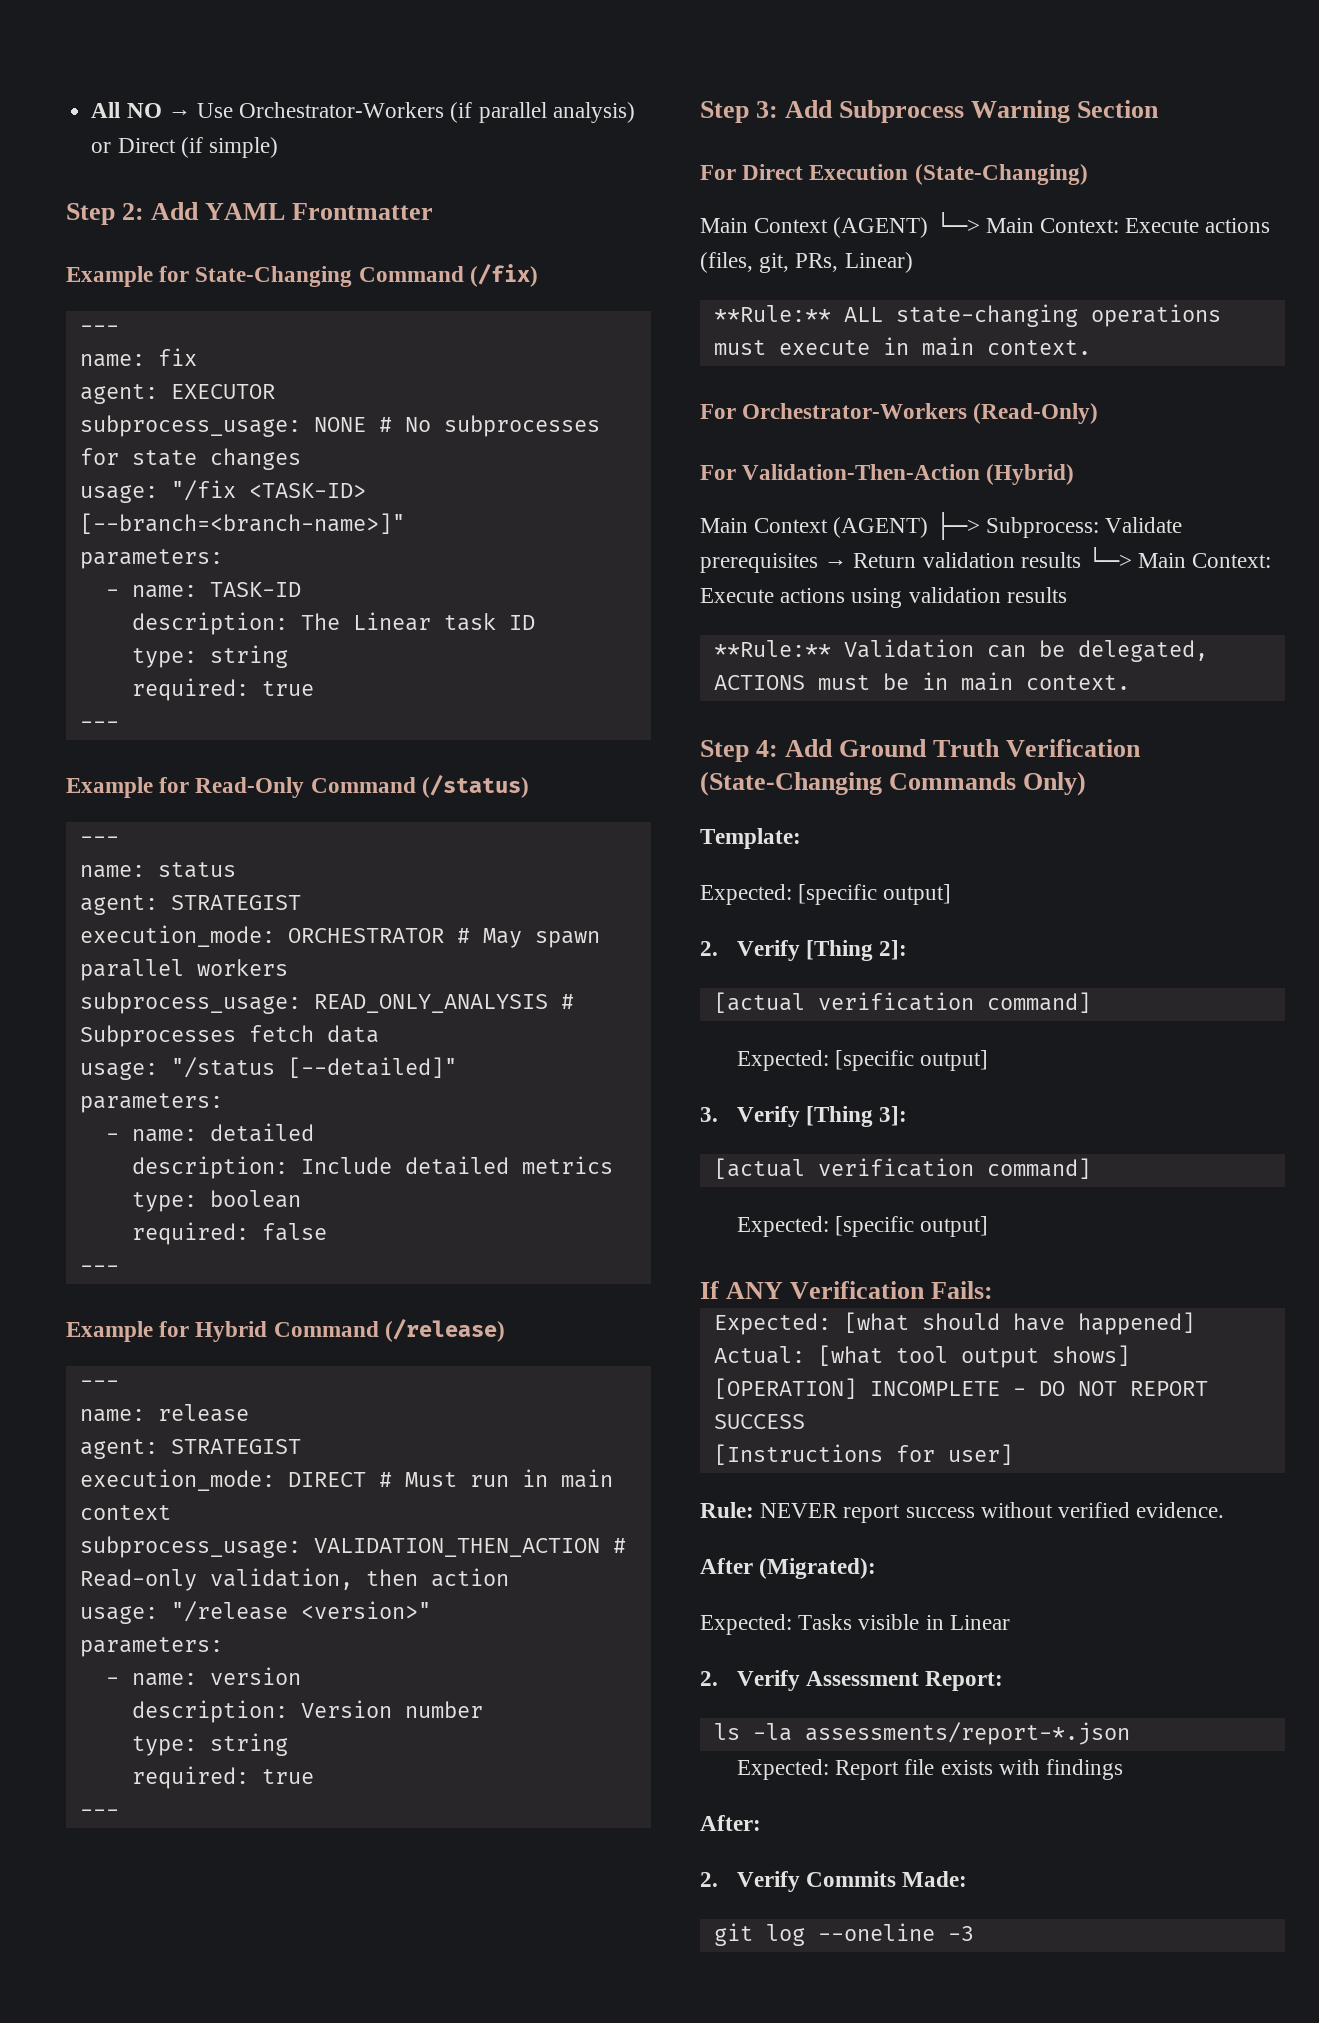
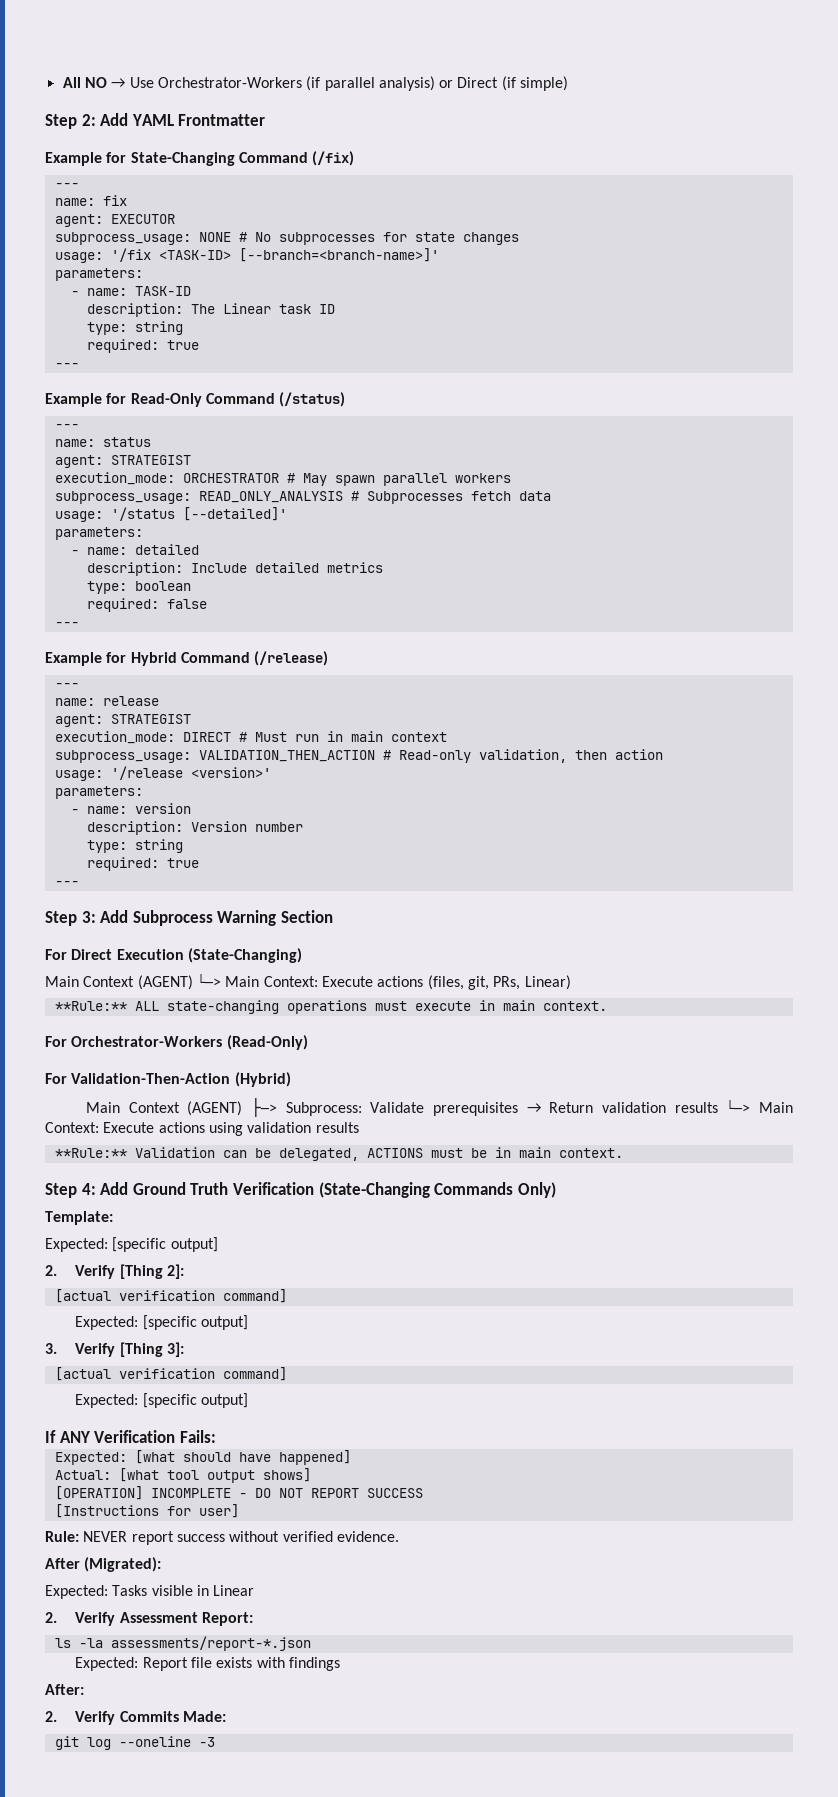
[170,480,366,501] [79,513,405,534] "/fix <TASK-ID> [--branch=<branch-name>]" -> [110,248,439,262] '/fix <TASK-ID> [--branch=<branch-name>]'
[170,1057,457,1078] "/status [--detailed]" -> [110,507,287,521] '/status [--detailed]'
[170,1601,431,1622] "/release <version>" -> [110,766,271,780] '/release <version>'

